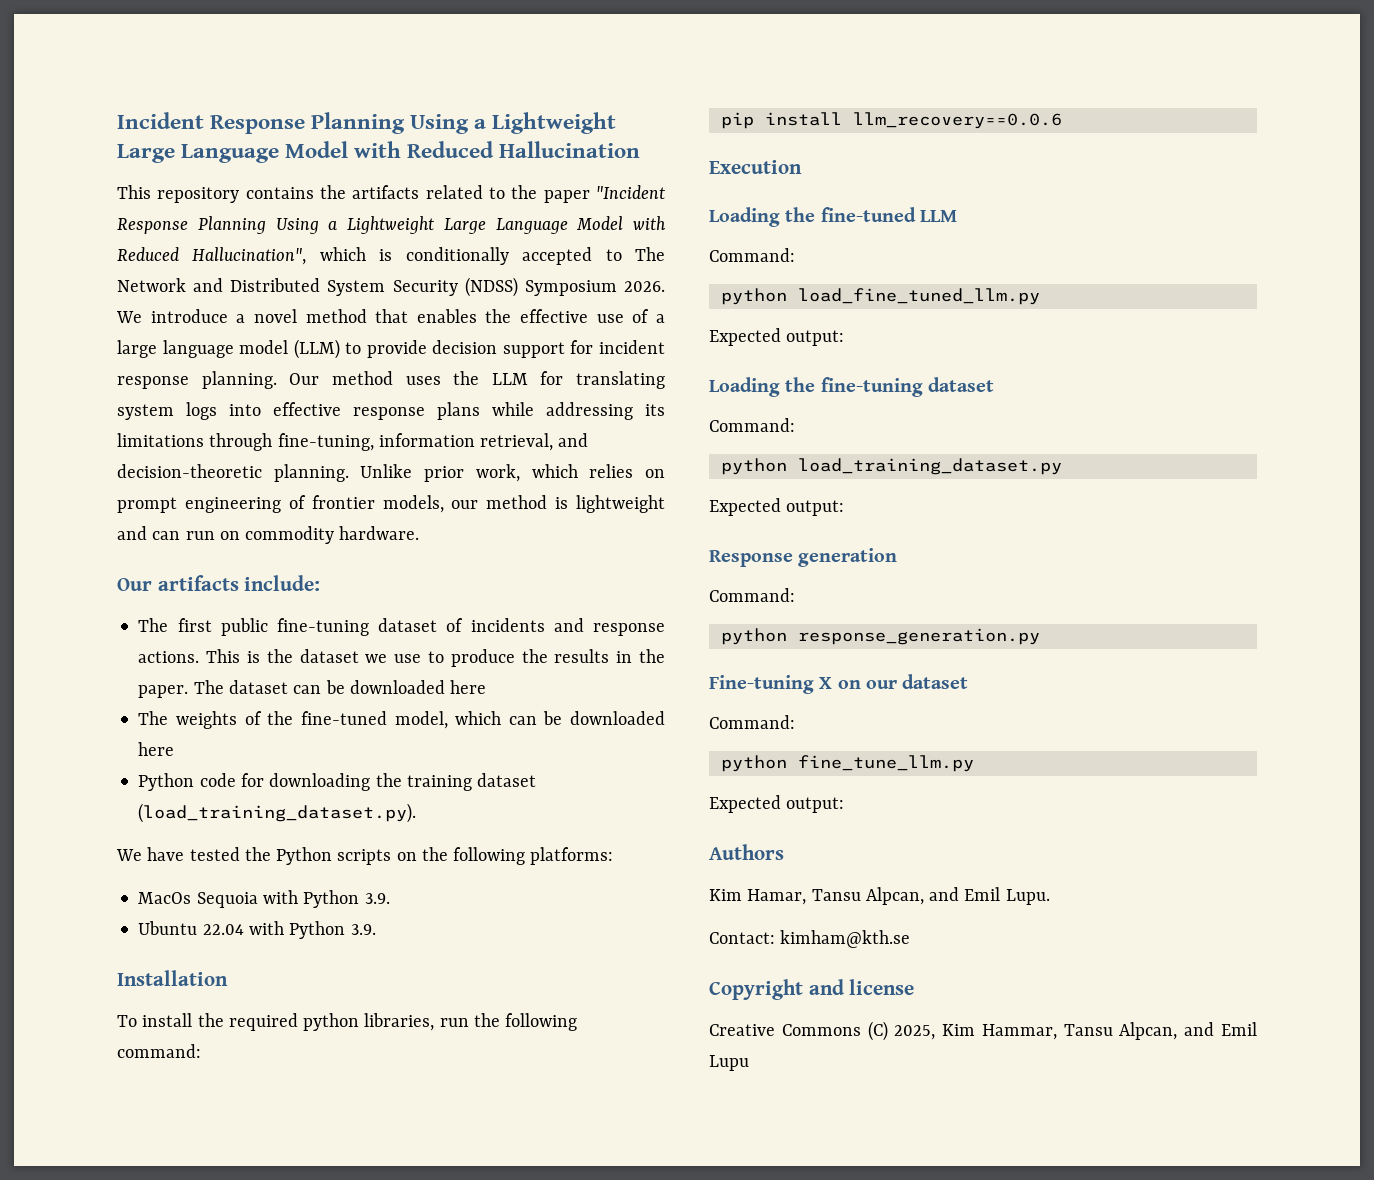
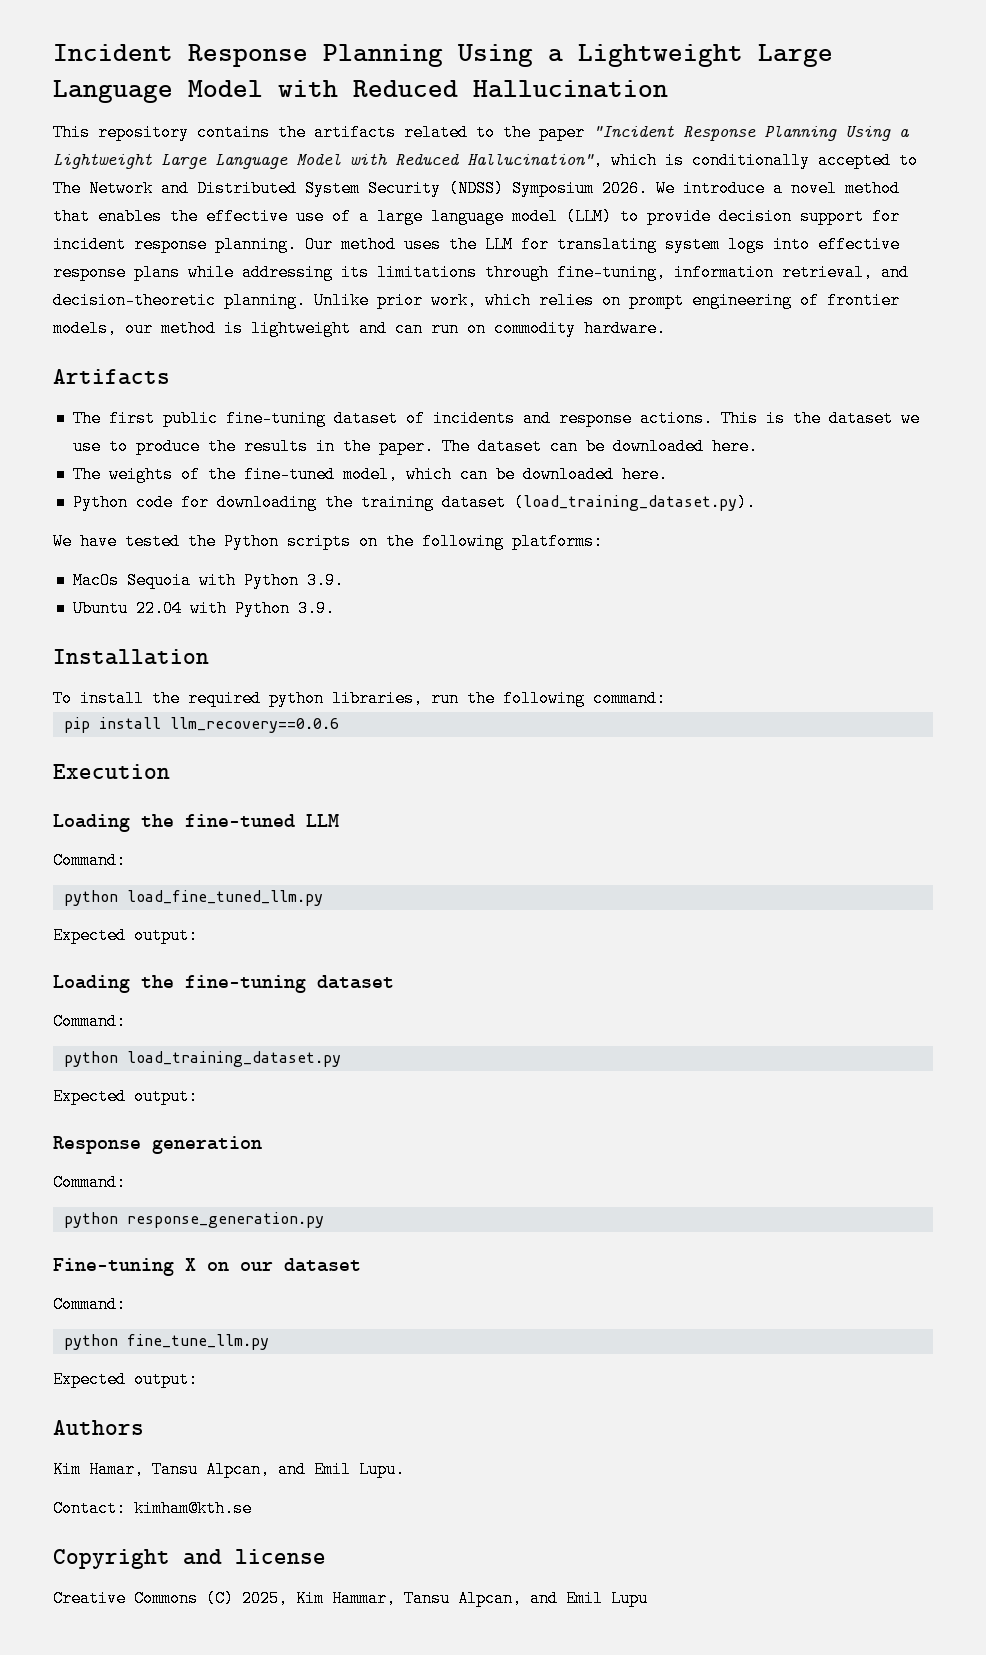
[117,575,321,591] Our artifacts include: -> [53,369,170,385] Artifacts
[450,680,487,694] here -> [711,438,758,455] here.
[138,742,175,756] here -> [621,466,668,483] here.

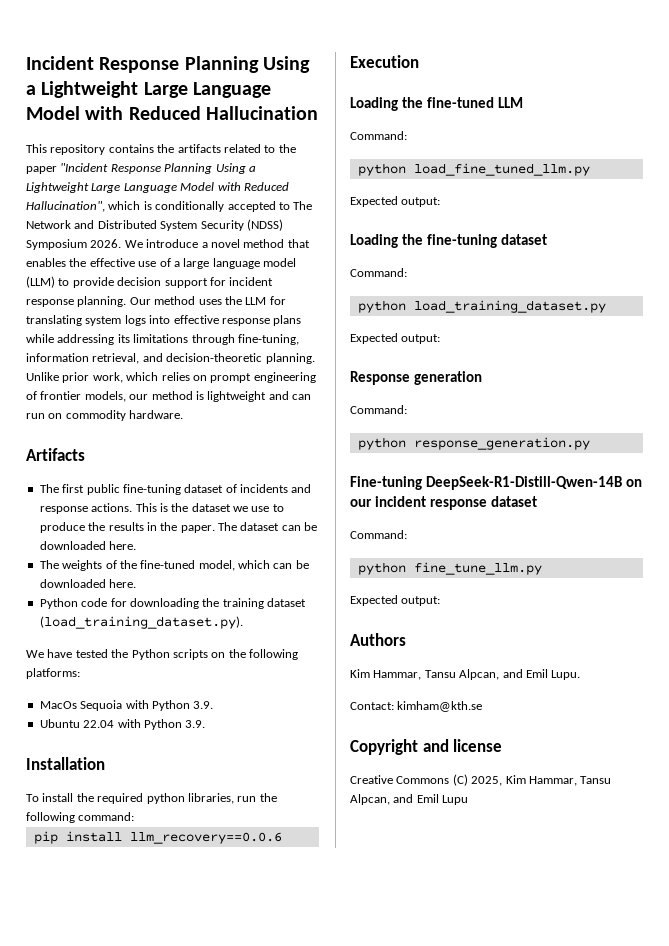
[185,1258,196,1271] X -> [425,476,622,490] DeepSeek-R1-Distill-Qwen-14B
(273, 1266) none -> [374,496,487,510] incident response
[89,1461,144,1478] Hamar, -> [373,670,422,680] Hammar,

